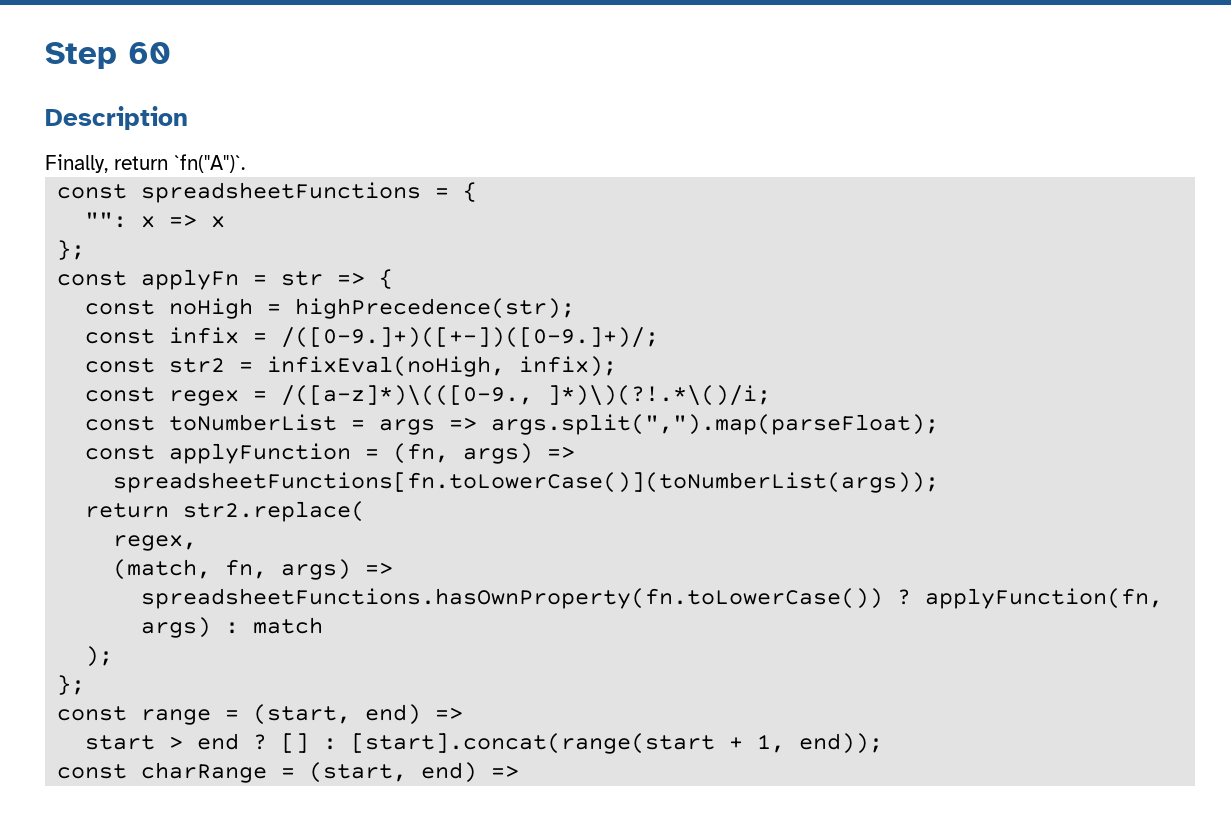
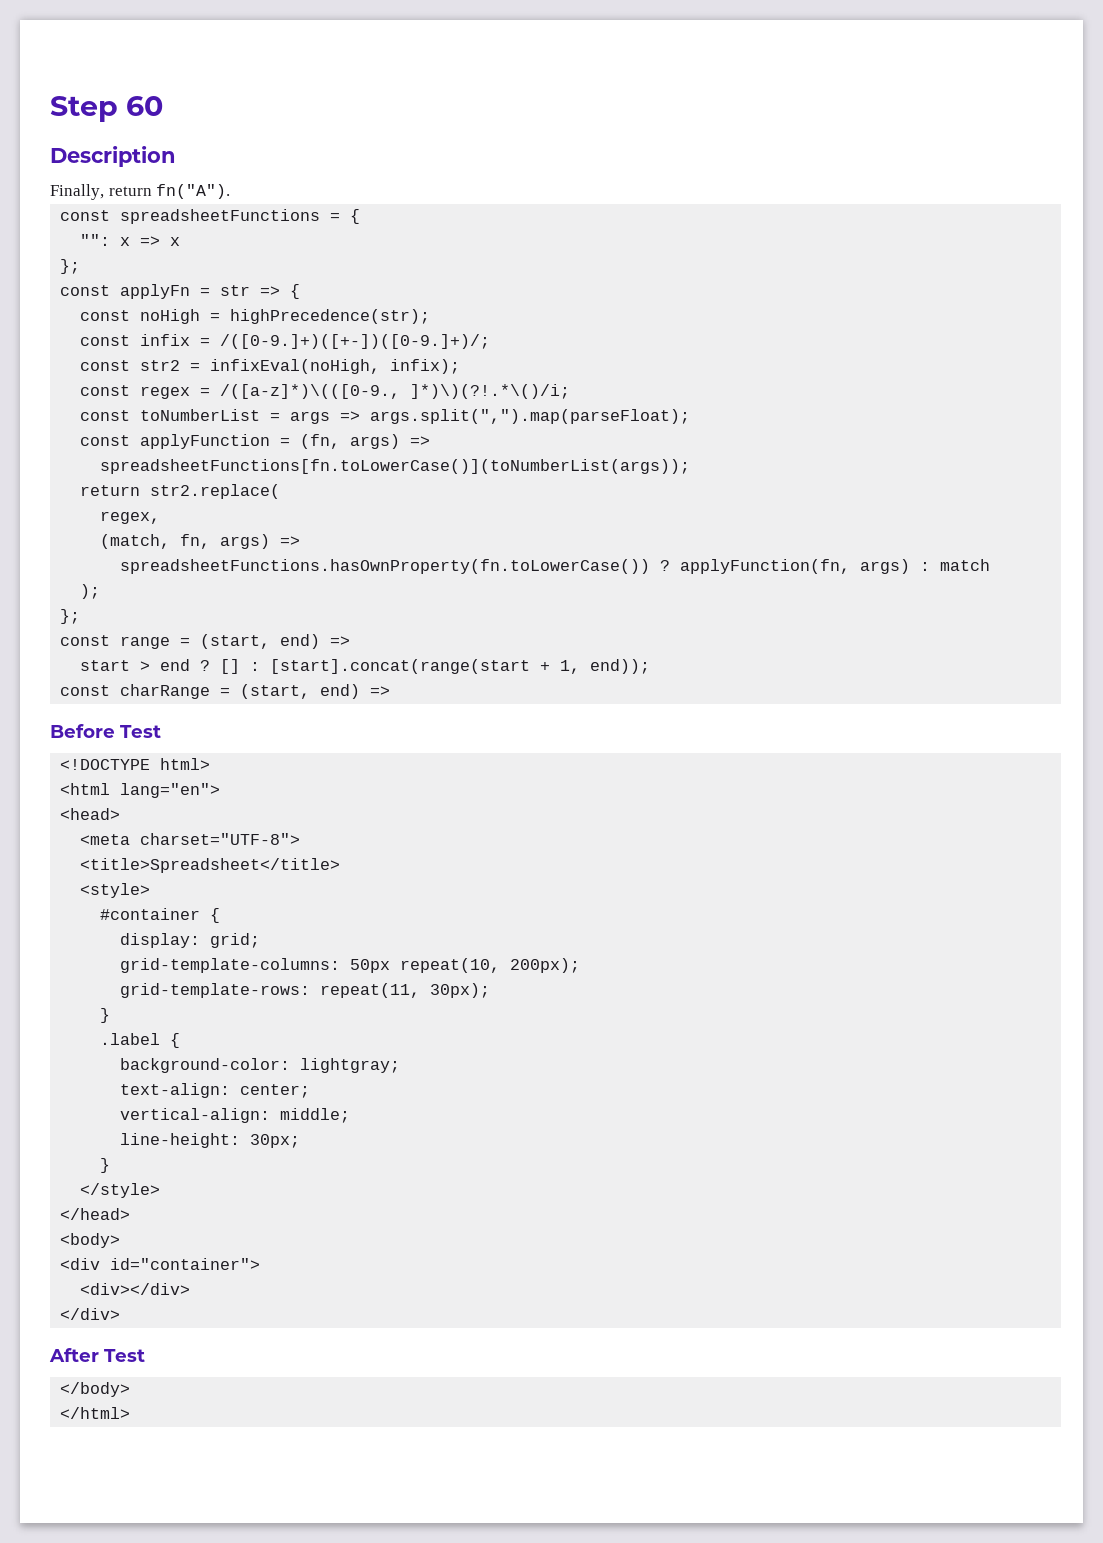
[174,154,245,173] `fn("A")`. -> [156,184,231,199] fn("A").
(520, 771) none -> [50,724,161,738] [60,758,211,770] [60,783,221,798] [60,808,121,820] [80,833,301,845] [80,858,341,873] [80,883,151,898] [100,908,221,923] [120,933,261,948] [120,958,581,973] [120,983,491,998] [100,1008,111,1023] [100,1033,181,1048] [120,1058,401,1073] [120,1083,311,1098] [120,1108,351,1123] [120,1133,301,1148] [100,1158,111,1173] [80,1183,161,1198] [60,1208,131,1220] [60,1233,121,1248] [60,1258,261,1270] [80,1283,191,1295] [60,1308,121,1320] [49,1348,145,1362] [60,1382,131,1397] [60,1407,131,1419] // Before Test // <!DOCTYPE html> // <html lang="en"> // <head> // <meta charset="UTF-8"> // <title>Spreadsheet</title> // <style> // #container { // display: grid; // grid-template-columns: 50px repeat(10, 200px); // grid-template-rows: repeat(11, 30px); // } // .label { // background-color: lightgray; // text-align: center; // vertical-align: middle; // line-height: 30px; // } // </style> // </head> // <body> // <div id="container"> // <div></div> // </div> // After Test // </body> // </html>

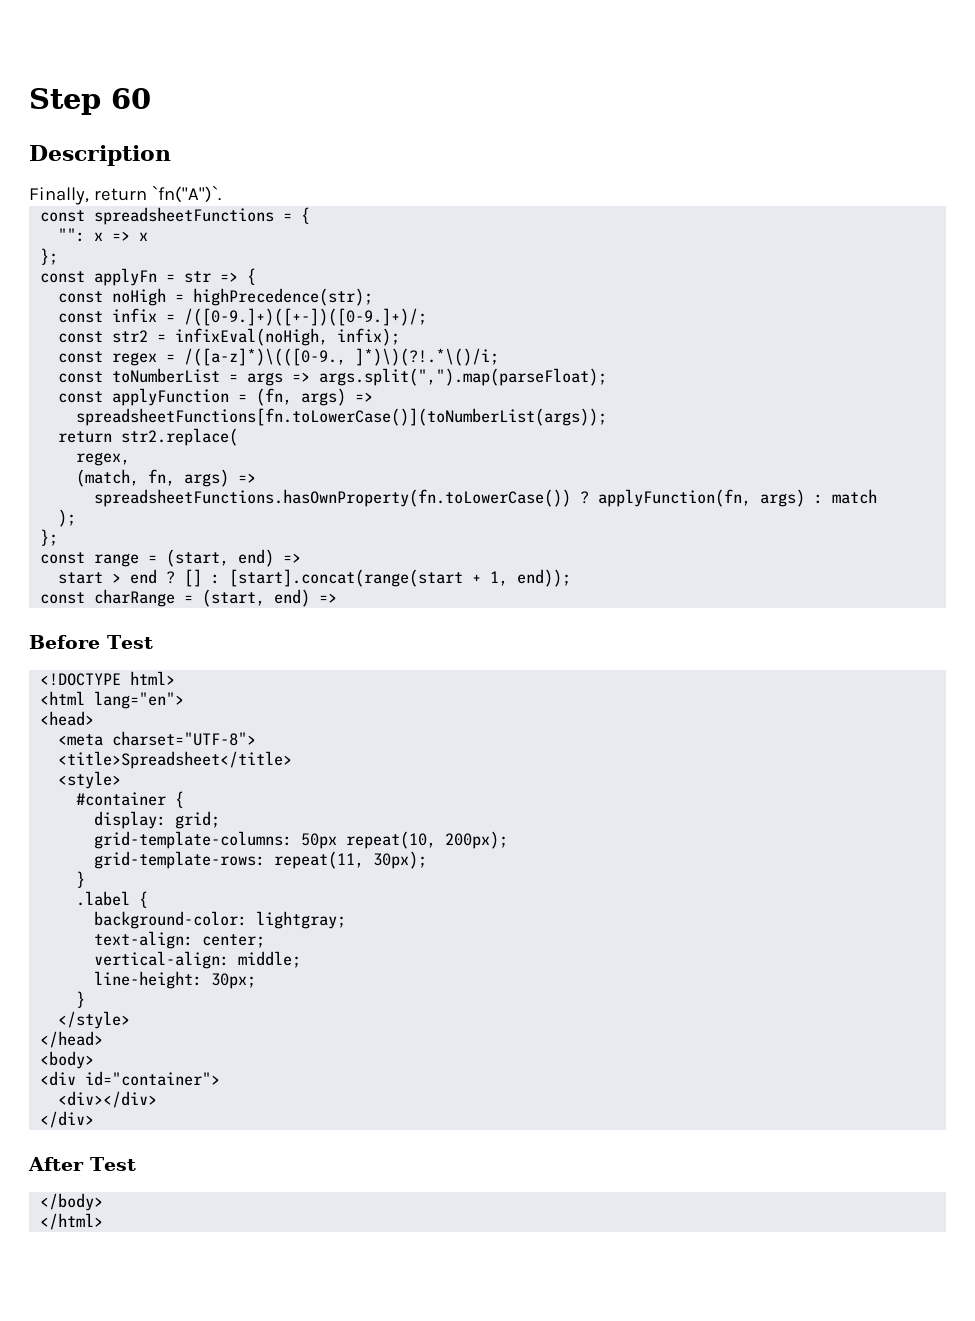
[156,184,231,199] fn("A"). -> [151,185,221,203] `fn("A")`.

